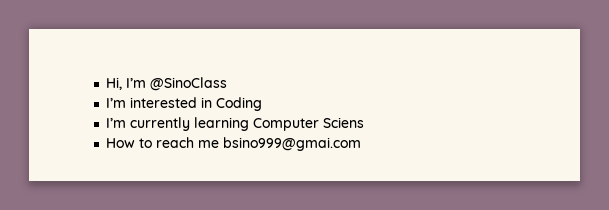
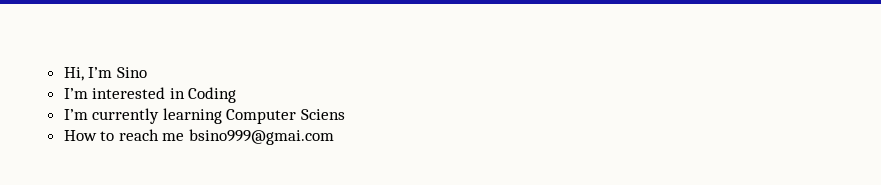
[150,77,228,91] @SinoClass -> [116,67,147,78] Sino

